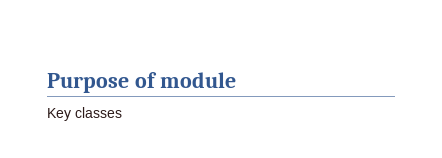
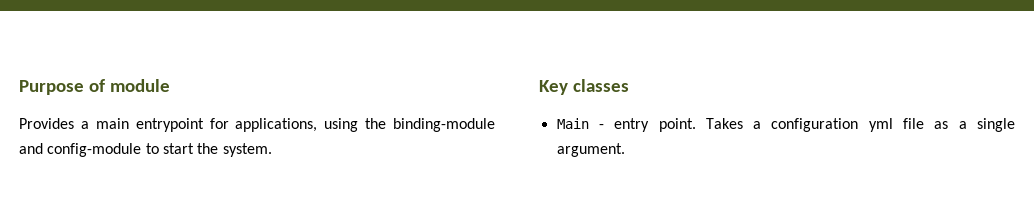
[47,107,122,121] Key classes -> [19,118,495,132] [19,143,272,157] [539,79,629,95] [556,118,1015,132] [556,143,625,157] Provides a main entrypoint for applications, using the binding-module and config-module to start the system. // Key classes // Main - entry point. Takes a configuration yml file as a single argument.

